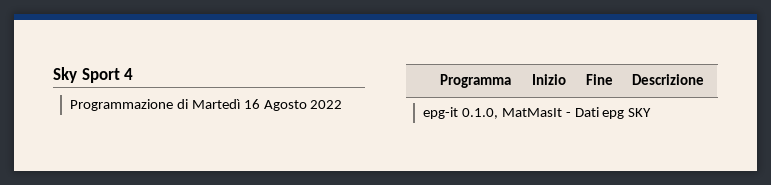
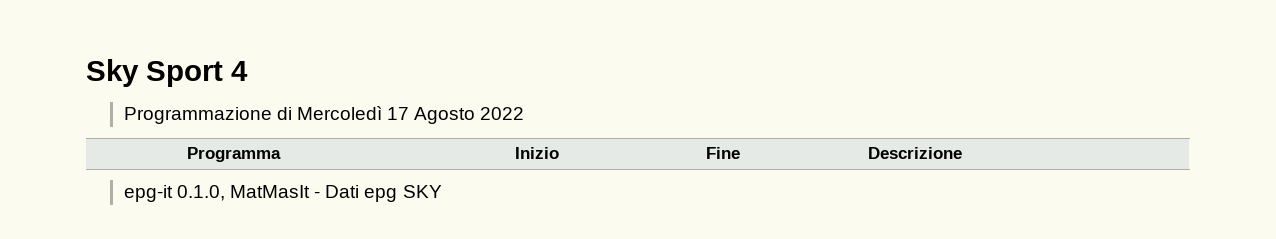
[191,99,260,109] Martedì 16 -> [296,106,410,120] Mercoledì 17

